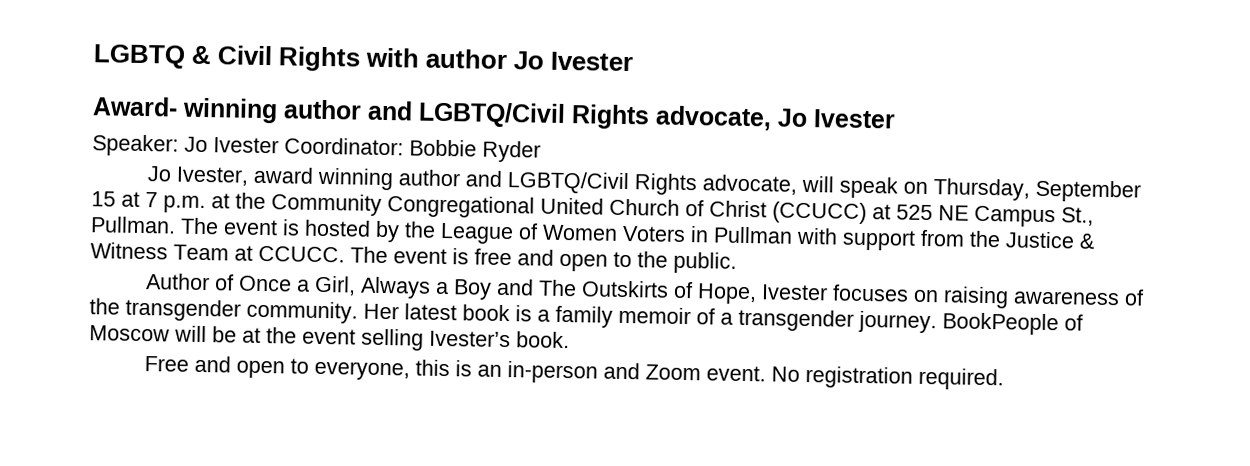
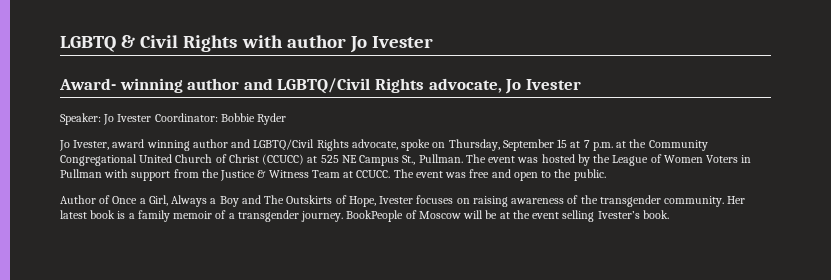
[800,175,898,199] will speak -> [401,139,431,151] spoke
[282,219,300,236] is -> [517,157,539,163] was
[452,248,469,265] is -> [445,172,467,178] was
[143,355,1004,391] // Free and open to everyone, this is an in-person and Zoom event. No registration required. -> (669, 214) none

